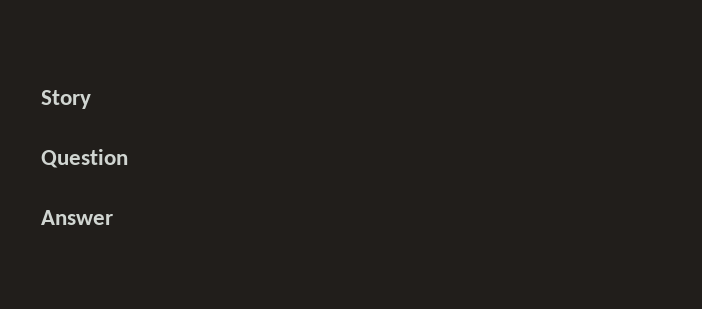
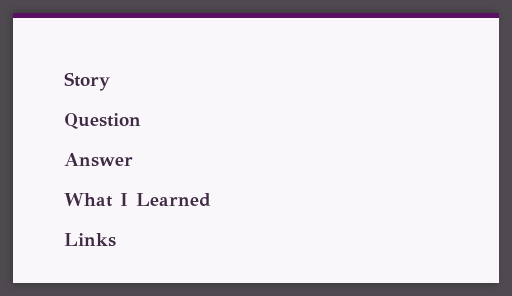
(113, 217) none -> [64,193,211,207] [64,233,116,247] // What I Learned // Links

